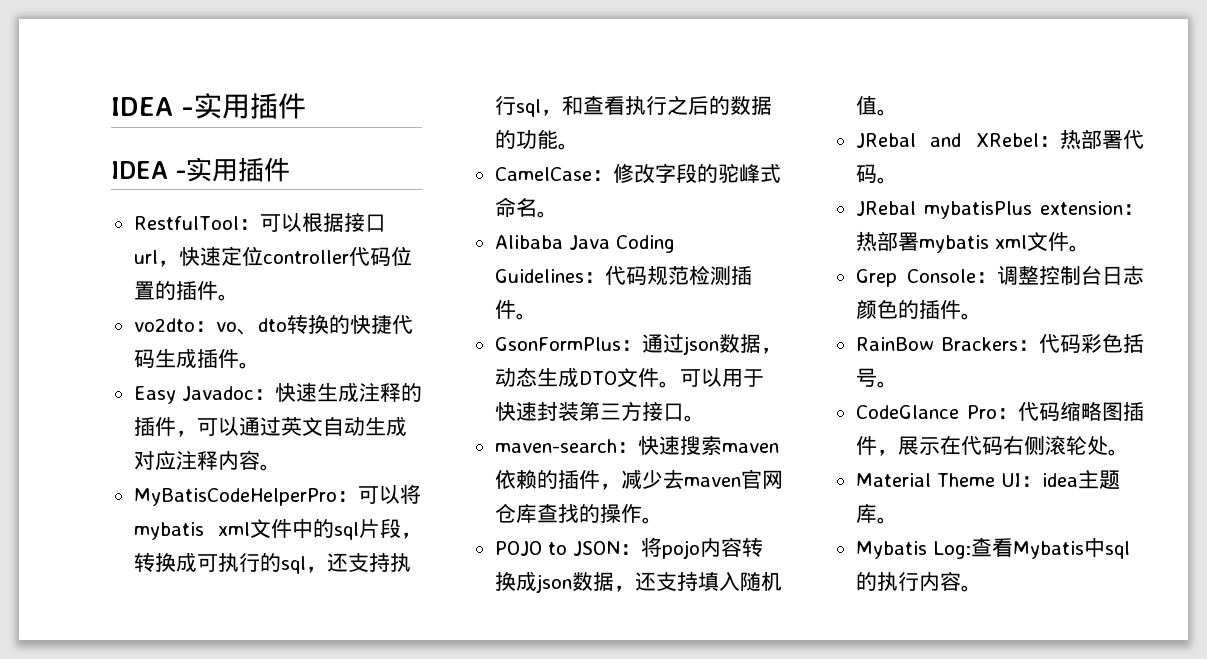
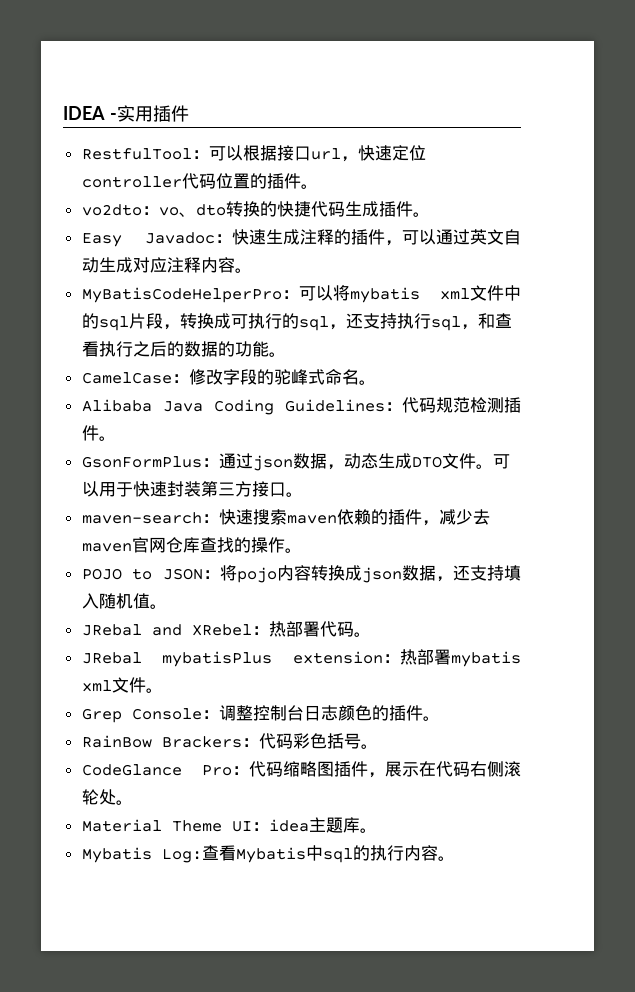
[111,93,306,119] [111,157,290,182] IDEA -实用插件 // IDEA -实用插件 -> [63,105,189,122] IDEA -实用插件

